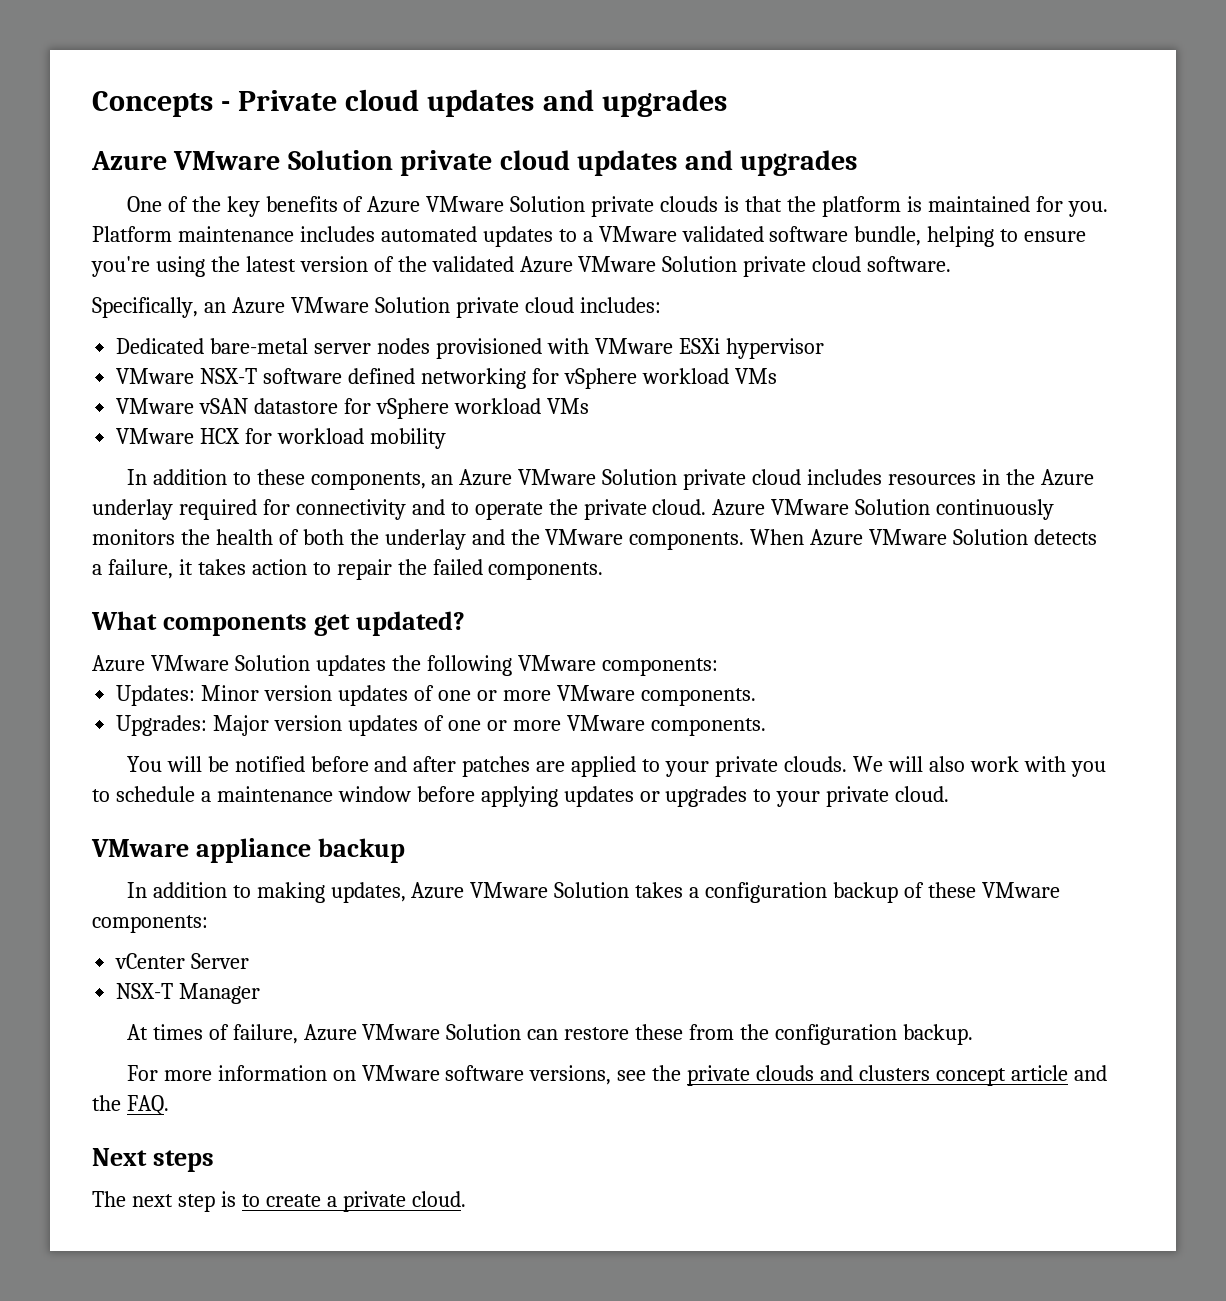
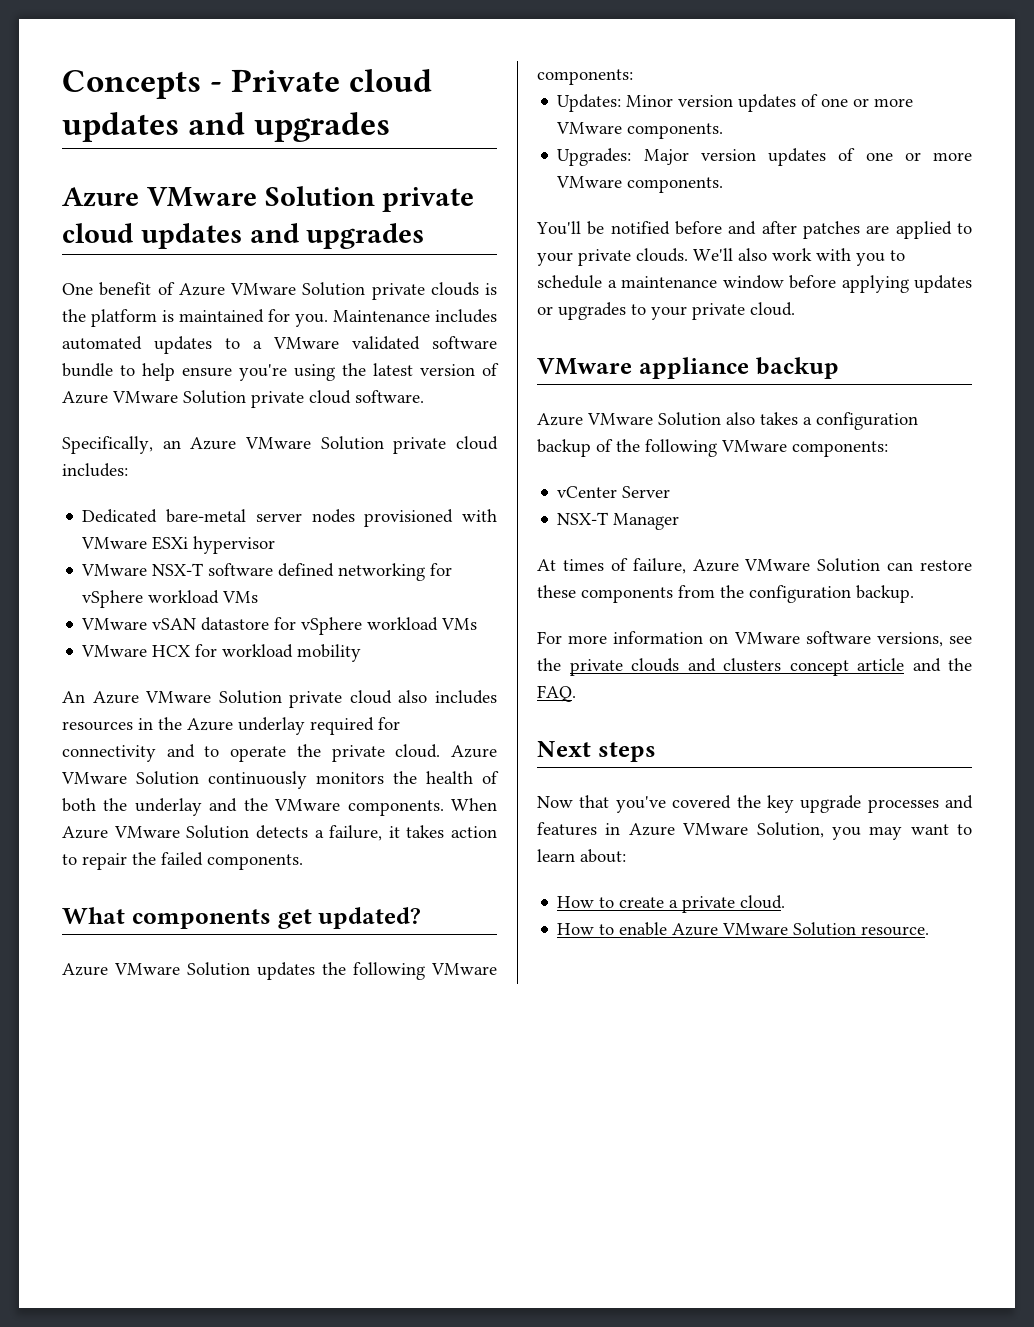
[167,196,338,217] of the key benefits -> [99,282,152,296] benefit
[745,196,783,212] that -> (497, 289) none
[92,226,294,242] Platform maintenance -> [333,310,430,322] Maintenance
[854,226,1019,247] bundle, helping to -> [62,363,175,381] bundle to help
[397,256,514,272] the validated -> (499, 369) none
[126,469,802,490] In addition to these components, an Azure VMware Solution private cloud -> [62,690,428,708] An Azure VMware Solution private cloud also
[126,756,202,772] You will -> [536,221,581,235] You'll
[852,756,923,772] We will -> [693,248,733,261] We'll
[126,882,630,903] In addition to making updates, Azure VMware Solution -> [537,412,755,426] Azure VMware Solution also
[927,882,976,898] these -> [616,439,717,457] the following
(684, 1032) none -> [581,587,673,603] components
[92,1191,236,1212] The next step is -> [537,795,973,813] [537,822,972,840] [537,849,626,863] [557,896,595,908] Now that you've covered the key upgrade processes and features in Azure VMware Solution, you may want to learn about: // How
(466, 1199) none -> [557,922,930,936] // How to enable Azure VMware Solution resource.

